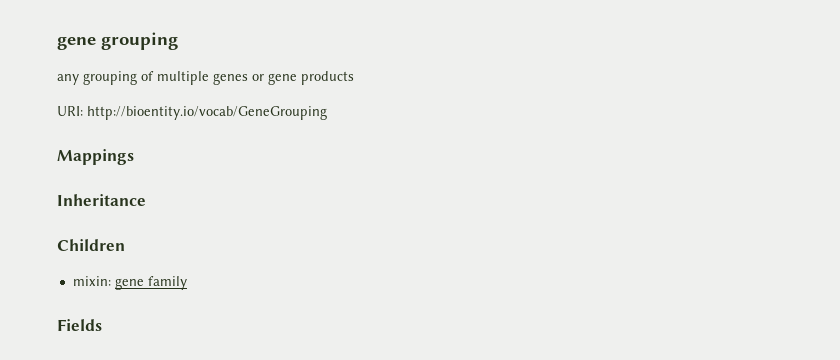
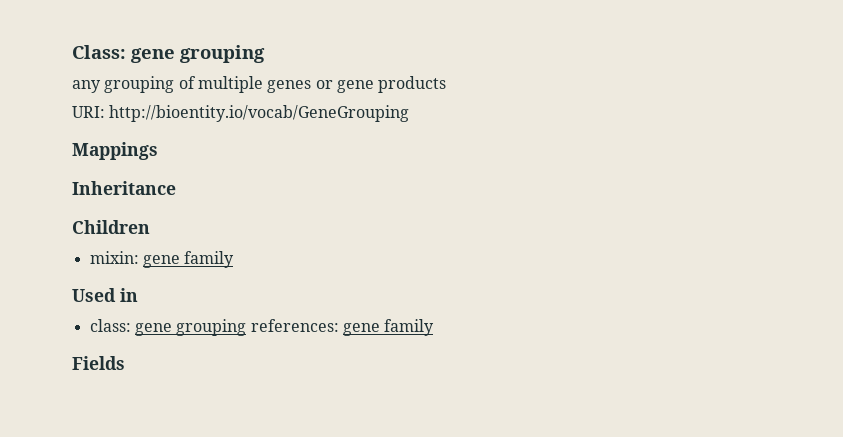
(57, 43) none -> [72,45,126,59] Class:
(187, 283) none -> [72,288,138,302] [89,319,435,336] // Used in // class: gene grouping references: gene family

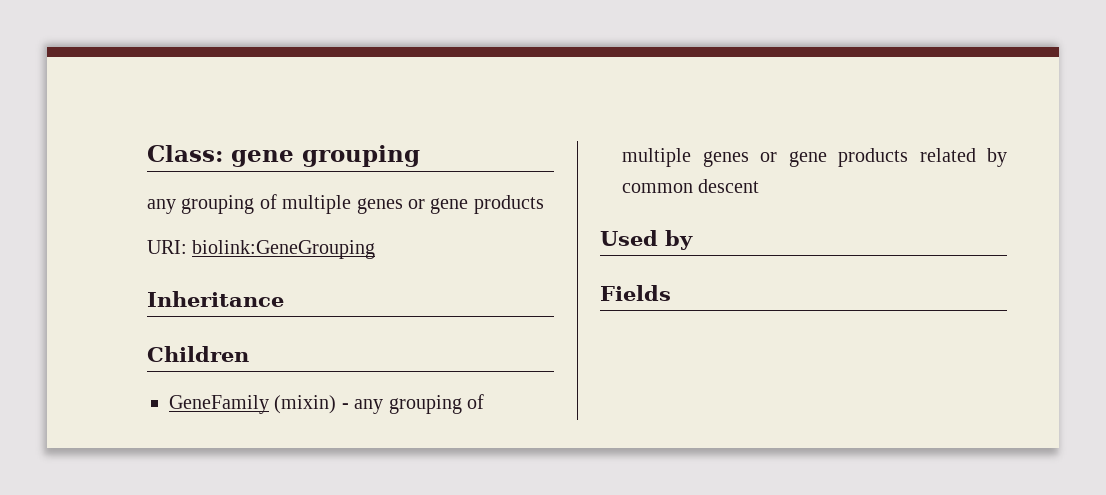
[109,105,410,122] [72,142,158,160] http://bioentity.io/vocab/GeneGrouping // Mappings -> [192,240,376,259] biolink:GeneGrouping
[89,251,235,268] [72,288,138,302] [89,319,435,336] mixin: gene family // Used in // class: gene grouping references: gene family -> [169,394,484,414] [622,148,1007,167] [622,179,760,193] [600,230,693,250] GeneFamily (mixin) - any grouping of multiple genes or gene products related by common descent // Used by

